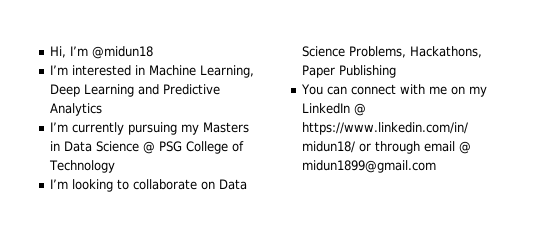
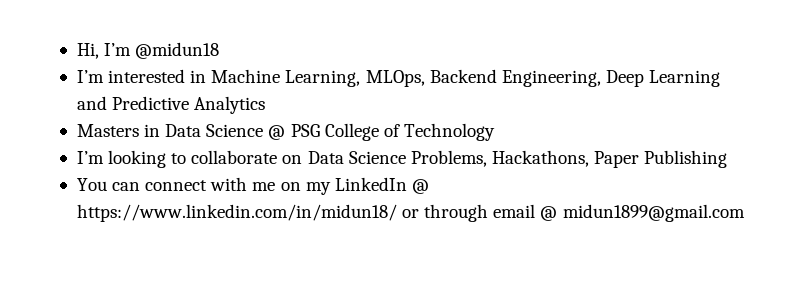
(255, 71) none -> [365,69,601,87] MLOps, Backend Engineering,
[50,122,200,135] I’m currently pursuing my -> (266, 105) none

